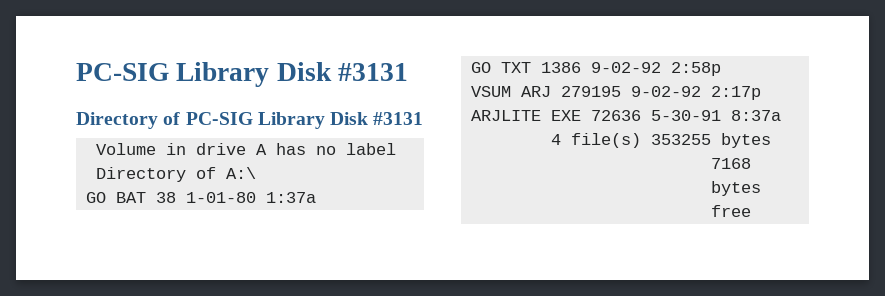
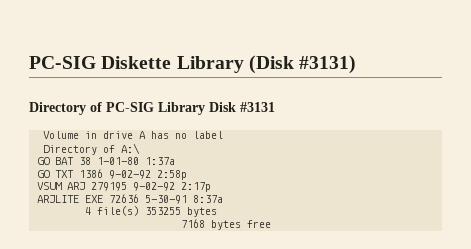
[76,62,409,87] PC-SIG Library Disk #3131 -> [29,55,357,74] PC-SIG Diskette Library (Disk #3131)

